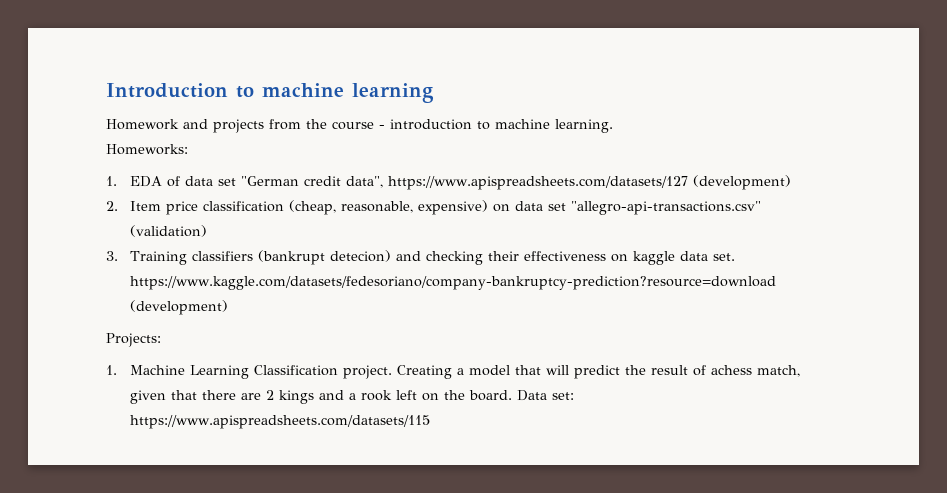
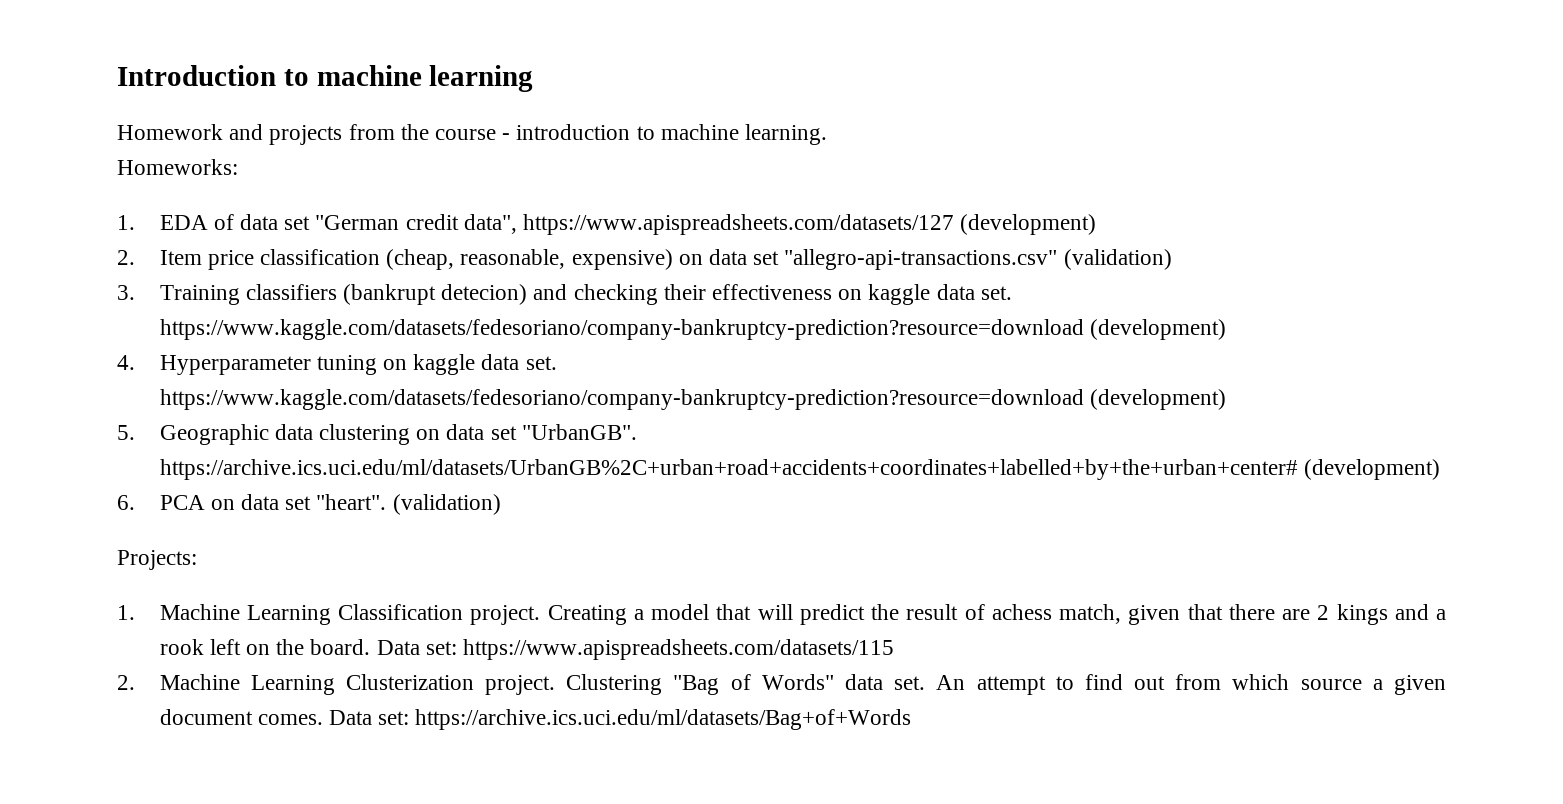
(229, 307) none -> [117,354,557,375] [159,389,1226,410] [117,424,637,445] [159,459,1440,480] [117,494,501,515] // 4. Hyperparameter tuning on kaggle data set. https://www.kaggle.com/datasets/fedesoriano/company-bankruptcy-prediction?resource=download (development) // 5. Geographic data clustering on data set "UrbanGB". https://archive.ics.uci.edu/ml/datasets/UrbanGB%2C+urban+road+accidents+coordinates+labelled+by+the+urban+center# (development) // 6. PCA on data set "heart". (validation)
(431, 422) none -> [117,674,1446,695] [159,709,912,730] // 2. Machine Learning Clusterization project. Clustering "Bag of Words" data set. An attempt to find out from which source a given document comes. Data set: https://archive.ics.uci.edu/ml/datasets/Bag+of+Words

